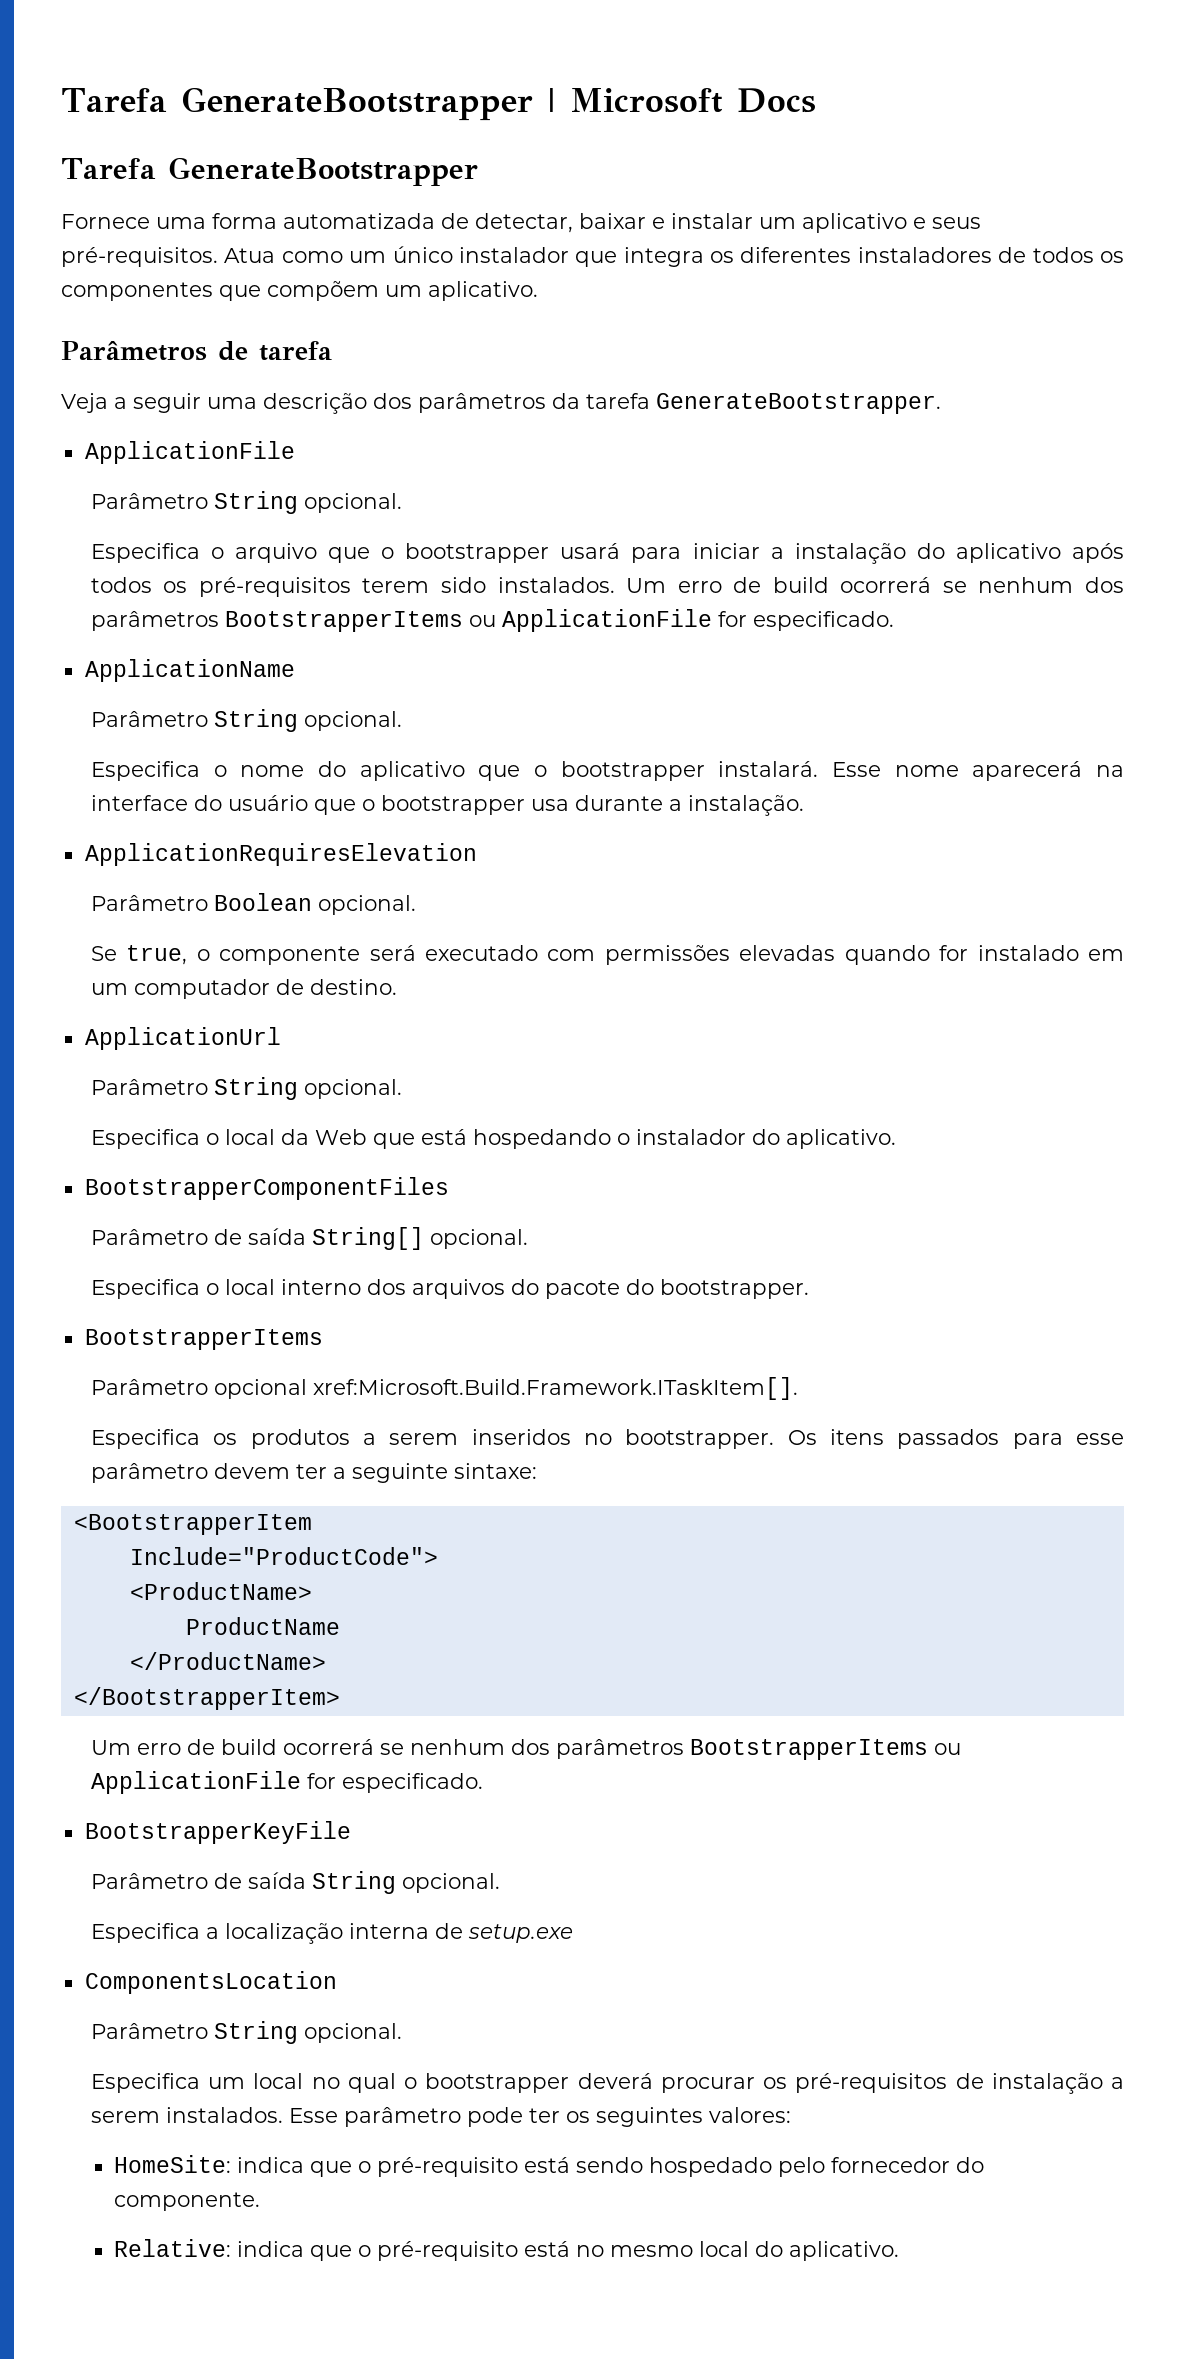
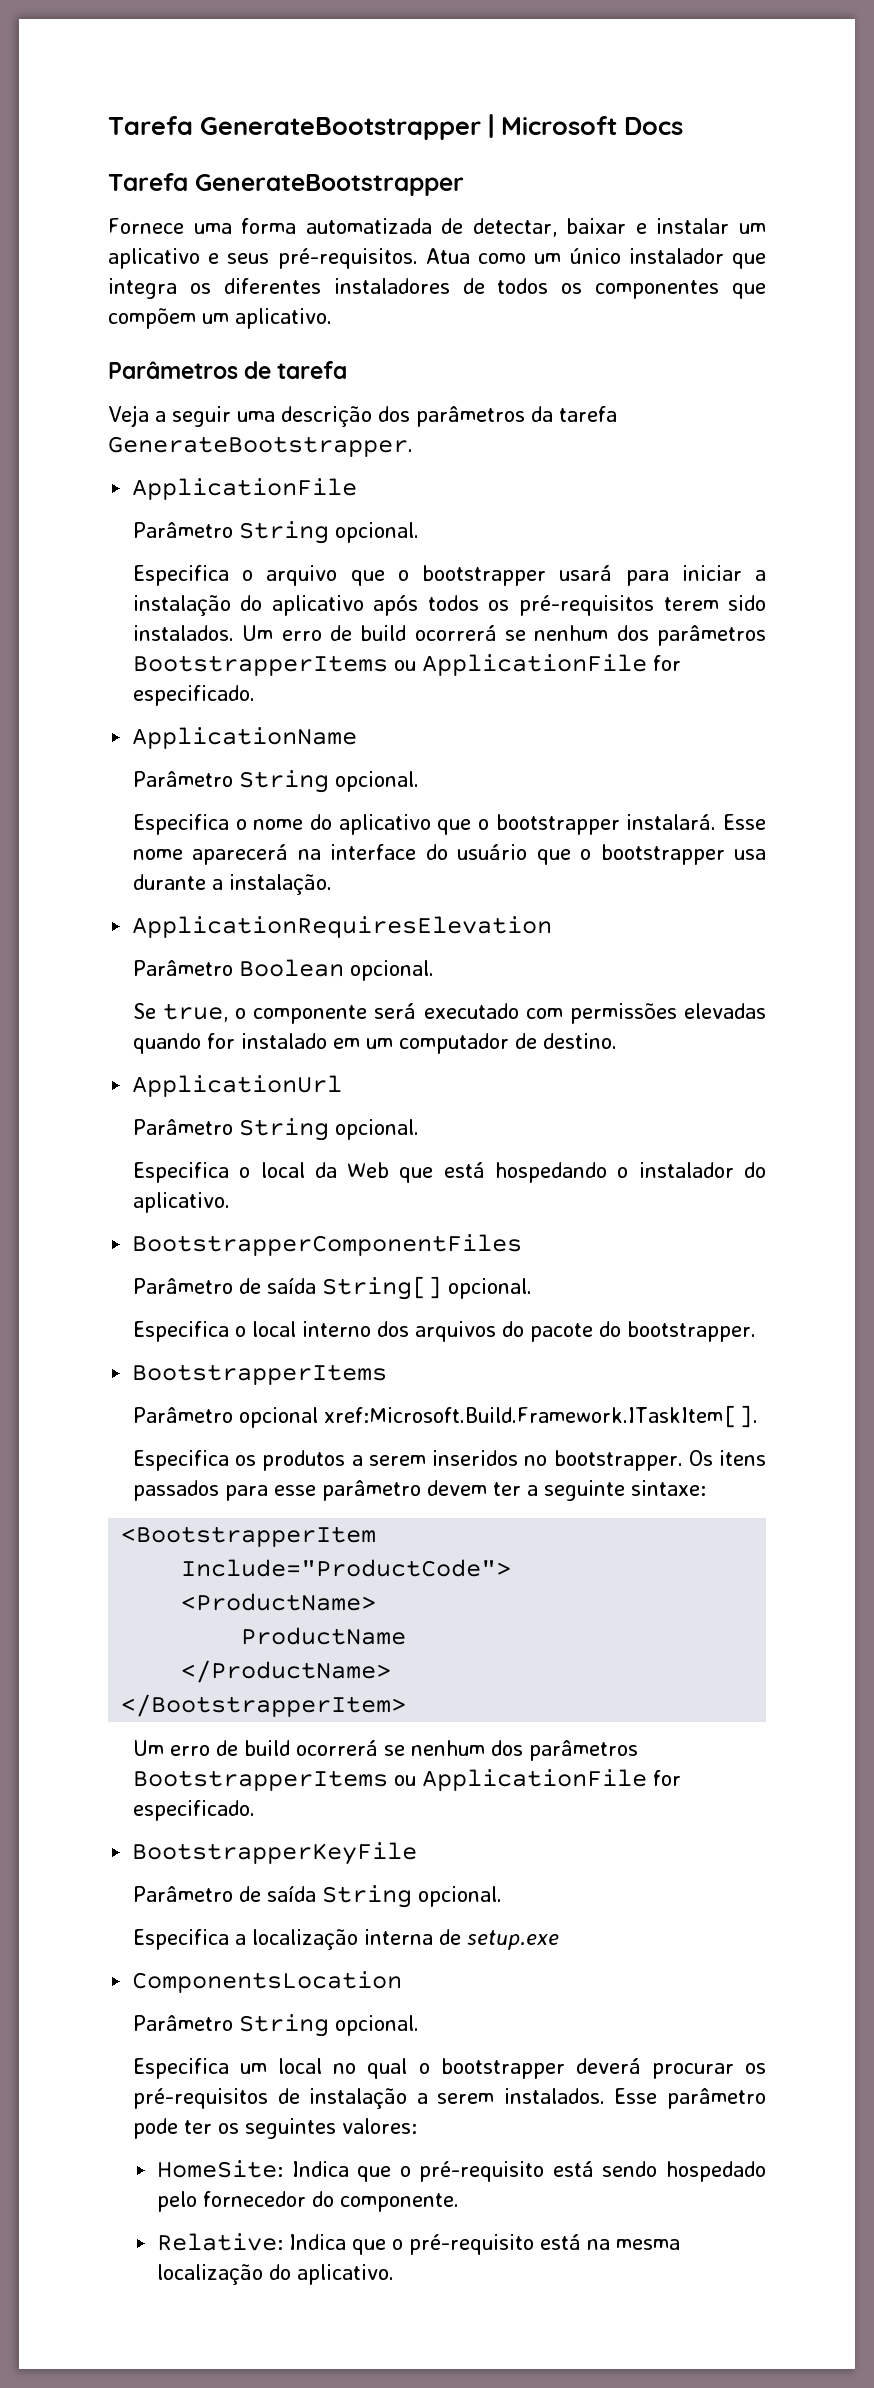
[237,2157,305,2173] indica -> [291,2161,349,2177] Indica
[237,2241,750,2261] indica que o pré-requisito está no mesmo local -> [289,2234,681,2255] [157,2264,264,2285] Indica que o pré-requisito está na mesma localização

